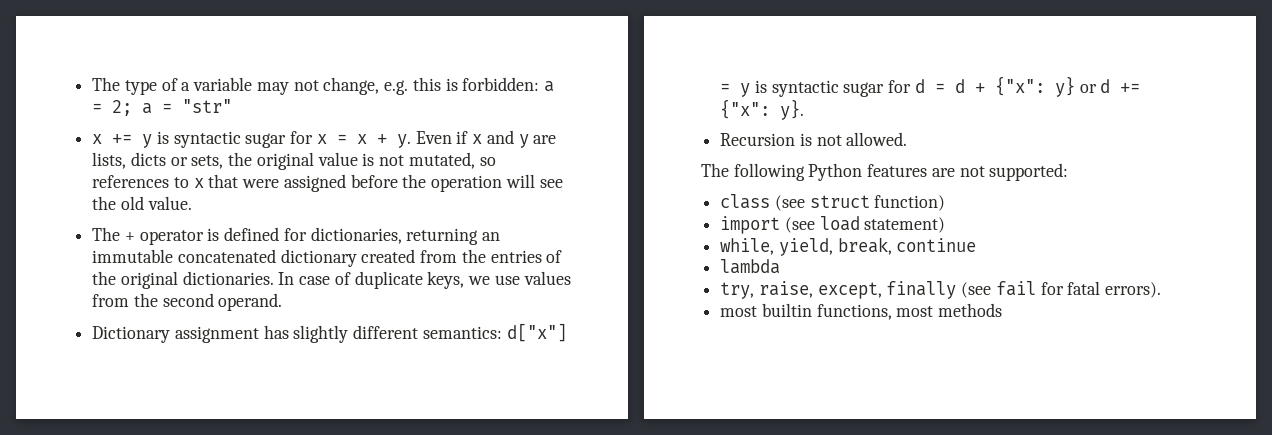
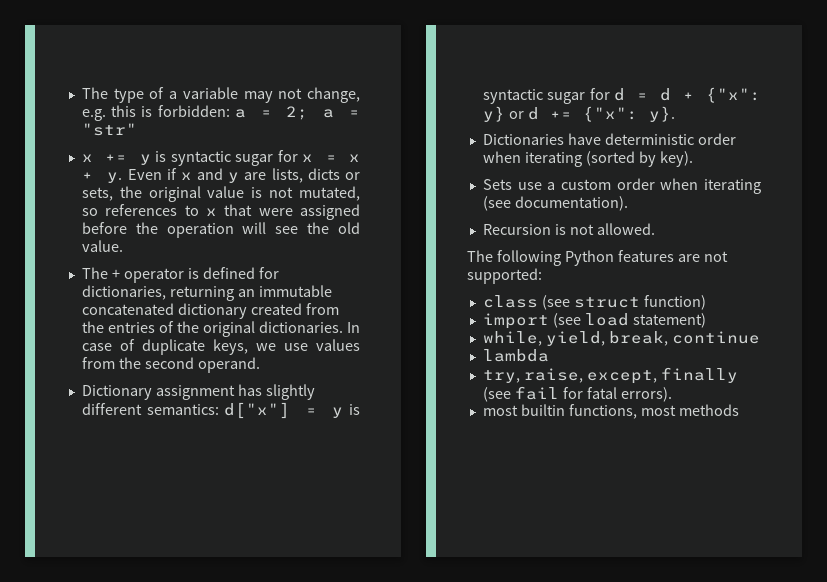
(805, 109) none -> [482,133,736,145] [482,151,693,167] [482,178,761,194] [482,196,628,211] // Dictionaries have deterministic order when iterating (sorted by key). // Sets use a custom order when iterating (see documentation).

